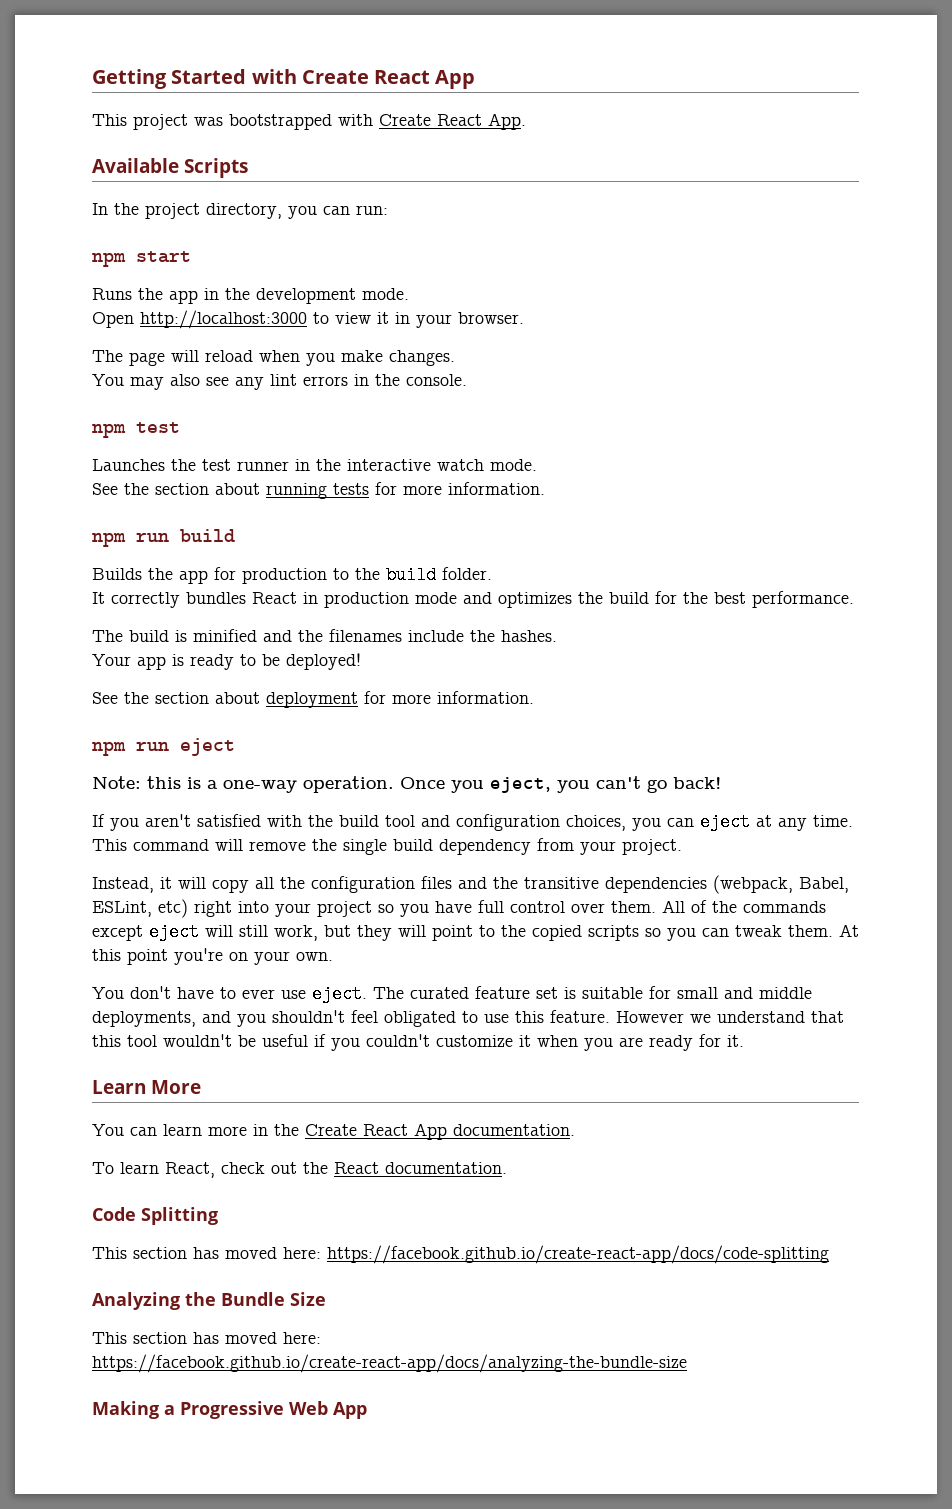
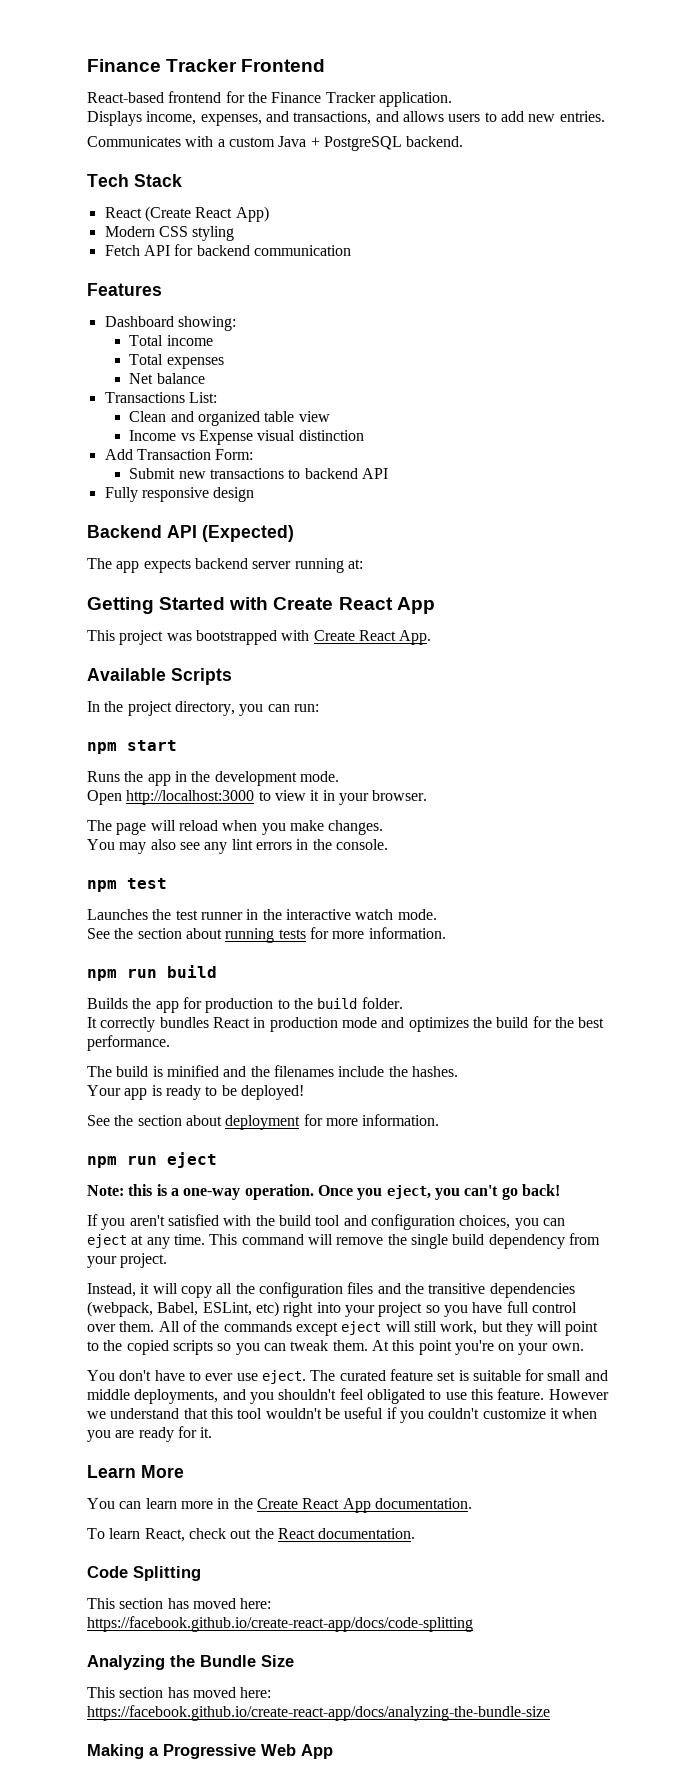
(92, 79) none -> [87,59,326,72] [87,91,452,107] [87,111,605,126] [87,136,464,151] [87,174,182,187] [104,206,269,222] [104,226,235,241] [104,244,351,256] [87,283,162,296] [104,316,236,331] [129,335,213,346] [129,354,224,369] [129,373,205,384] [104,392,217,403] [129,411,330,426] [129,430,364,445] [104,449,254,460] [129,468,388,479] [104,487,255,502] [87,525,294,542] [87,558,363,573] Finance Tracker Frontend // React-based frontend for the Finance Tracker application. // Displays income, expenses, and transactions, and allows users to add new entries. // Communicates with a custom Java + PostgreSQL backend. // Tech Stack // React (Create React App) // Modern CSS styling // Fetch API for backend communication // Features // Dashboard showing: // Total income // Total expenses // Net balance // Transactions List: // Clean and organized table view // Income vs Expense visual distinction // Add Transaction Form: // Submit new transactions to backend API // Fully responsive design // Backend API (Expected) // The app expects backend server running at: //

